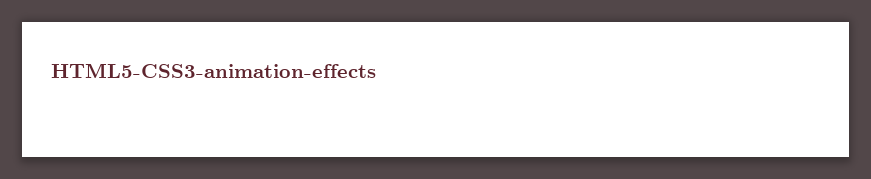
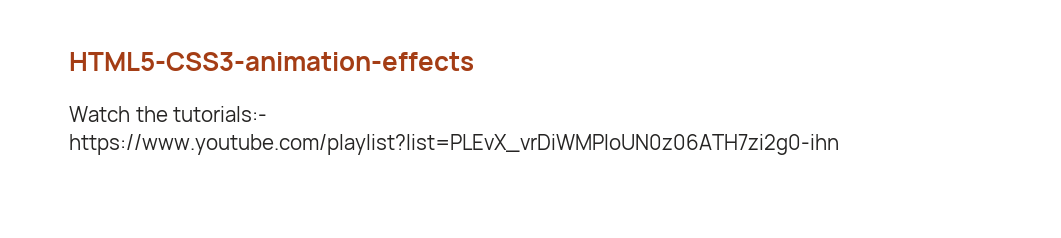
(376, 70) none -> [69,106,268,122] [69,134,839,155] // Watch the tutorials:- https://www.youtube.com/playlist?list=PLEvX_vrDiWMPloUN0z06ATH7zi2g0-ihn

